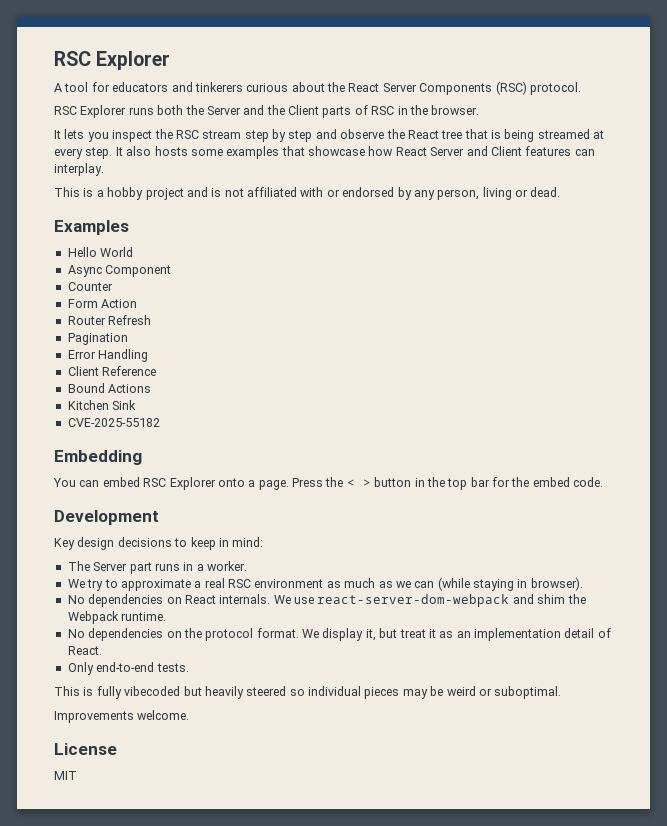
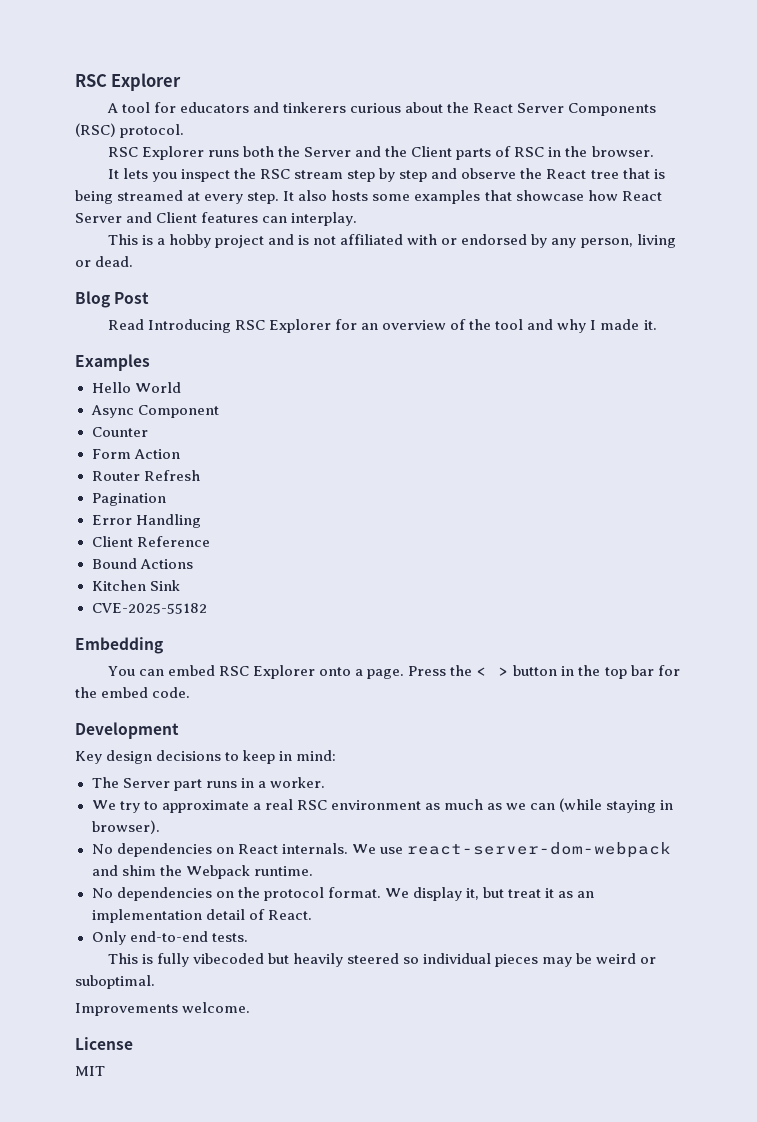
(561, 192) none -> [75,291,150,308] [107,319,657,333] // Blog Post // Read Introducing RSC Explorer for an overview of the tool and why I made it.

